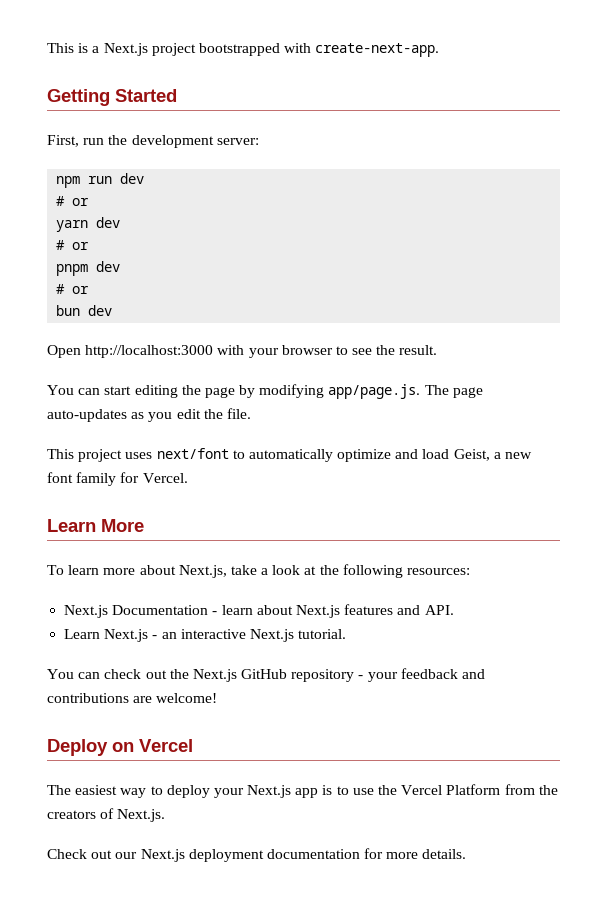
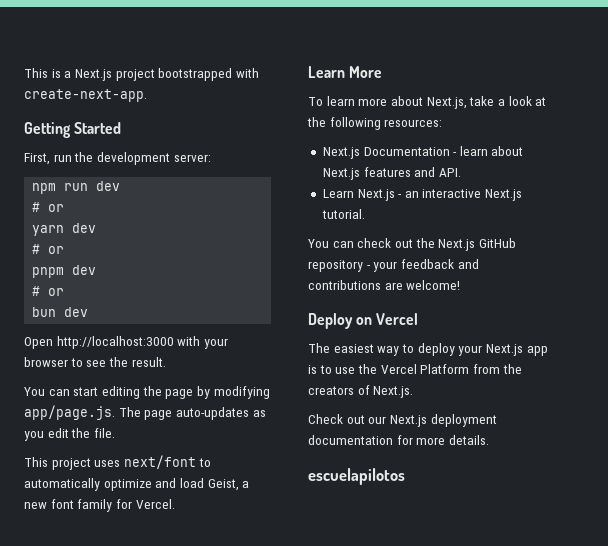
(467, 854) none -> [308,468,405,485] // escuelapilotos

